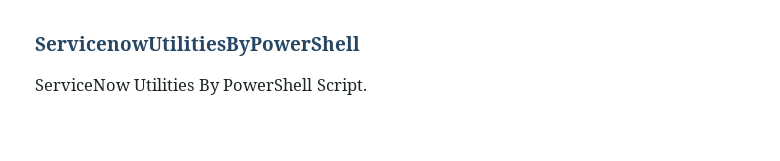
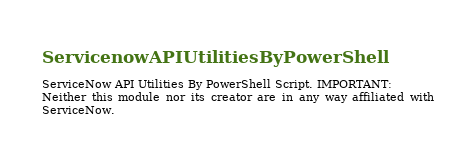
[35,36,360,56] ServicenowUtilitiesByPowerShell -> [42,50,390,67] ServicenowAPIUtilitiesByPowerShell
(131, 84) none -> [114,80,134,88] API
(367, 86) none -> [317,80,392,88] [42,92,435,103] [42,106,115,114] IMPORTANT: Neither this module nor its creator are in any way affiliated with ServiceNow.

